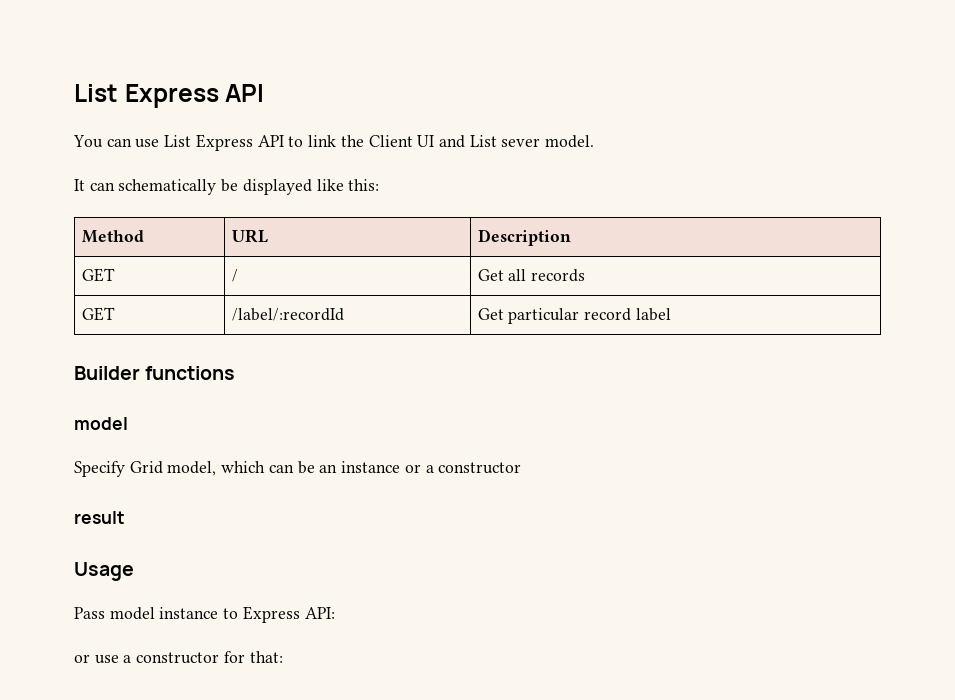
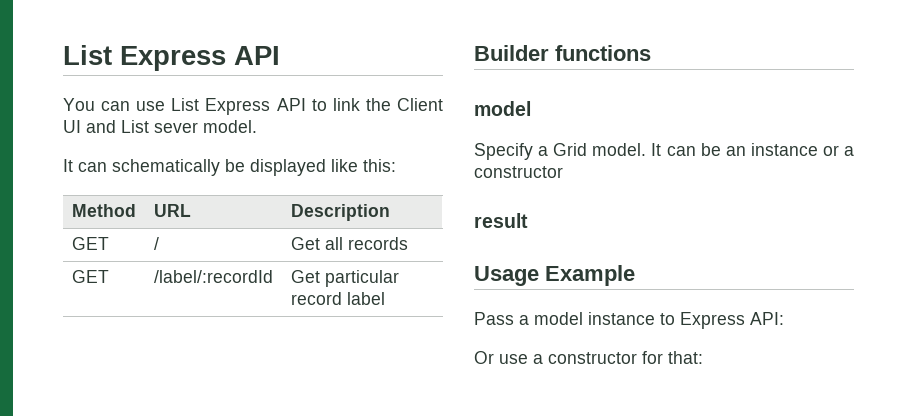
[129,461,266,476] Grid model, which -> [538,143,662,156] a Grid model. It
(134, 571) none -> [545,265,635,286] Example
(105, 613) none -> [519,315,529,325] a
[74,654,90,663] or -> [474,351,494,364] Or

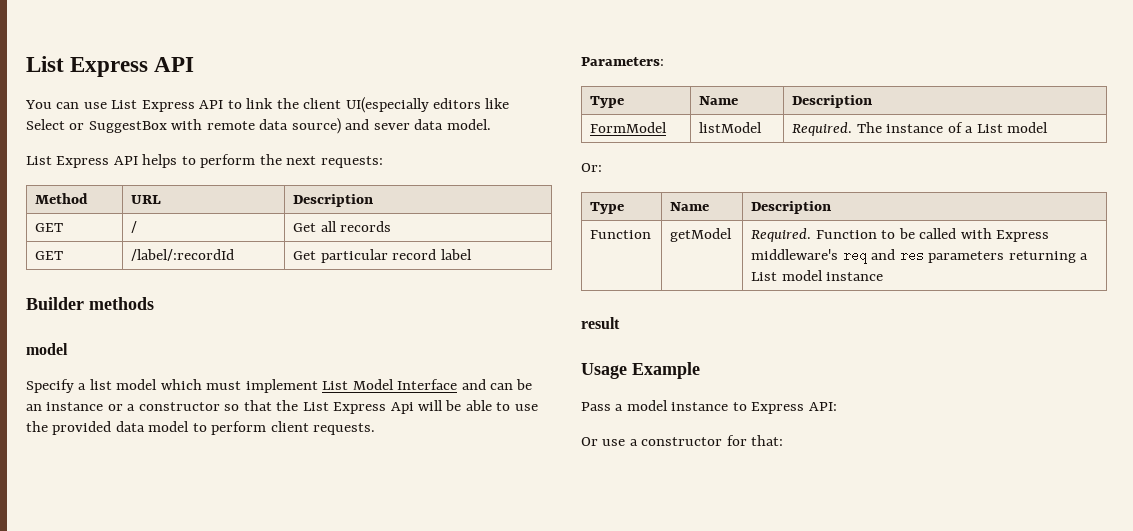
[396,98,443,111] [63,120,257,133] [63,159,396,176] Client UI and List sever model. // It can schematically be displayed like this: -> [303,97,510,113] [26,118,491,134] [26,154,383,168] client UI(especially editors like Select or SuggestBox with remote data source) and sever data model. // List Express API helps to perform the next requests:
[555,45,651,61] functions -> [89,297,154,310] methods
[553,143,662,156] Grid model. It -> [89,379,486,393] list model which must implement List Model Interface and
(563, 172) none -> [224,400,538,414] [26,421,376,435] [581,57,664,66] [590,96,625,108] [699,96,739,105] [792,95,873,108] [590,122,668,133] [699,122,763,133] [792,122,1049,136] [581,163,602,172] [590,202,625,214] [670,202,710,211] [751,201,832,214] [590,230,652,239] [670,228,733,242] [751,228,1050,242] [751,249,1089,264] [751,270,884,281] so that the List Express Api will be able to use the provided data model to perform client requests. // Parameters: // Type | Name | Description // FormModel | listModel | Required. The instance of a List model // Or: // Type | Name | Description // Function | getModel | Required. Function to be called with Express middleware's req and res parameters returning a List model instance

